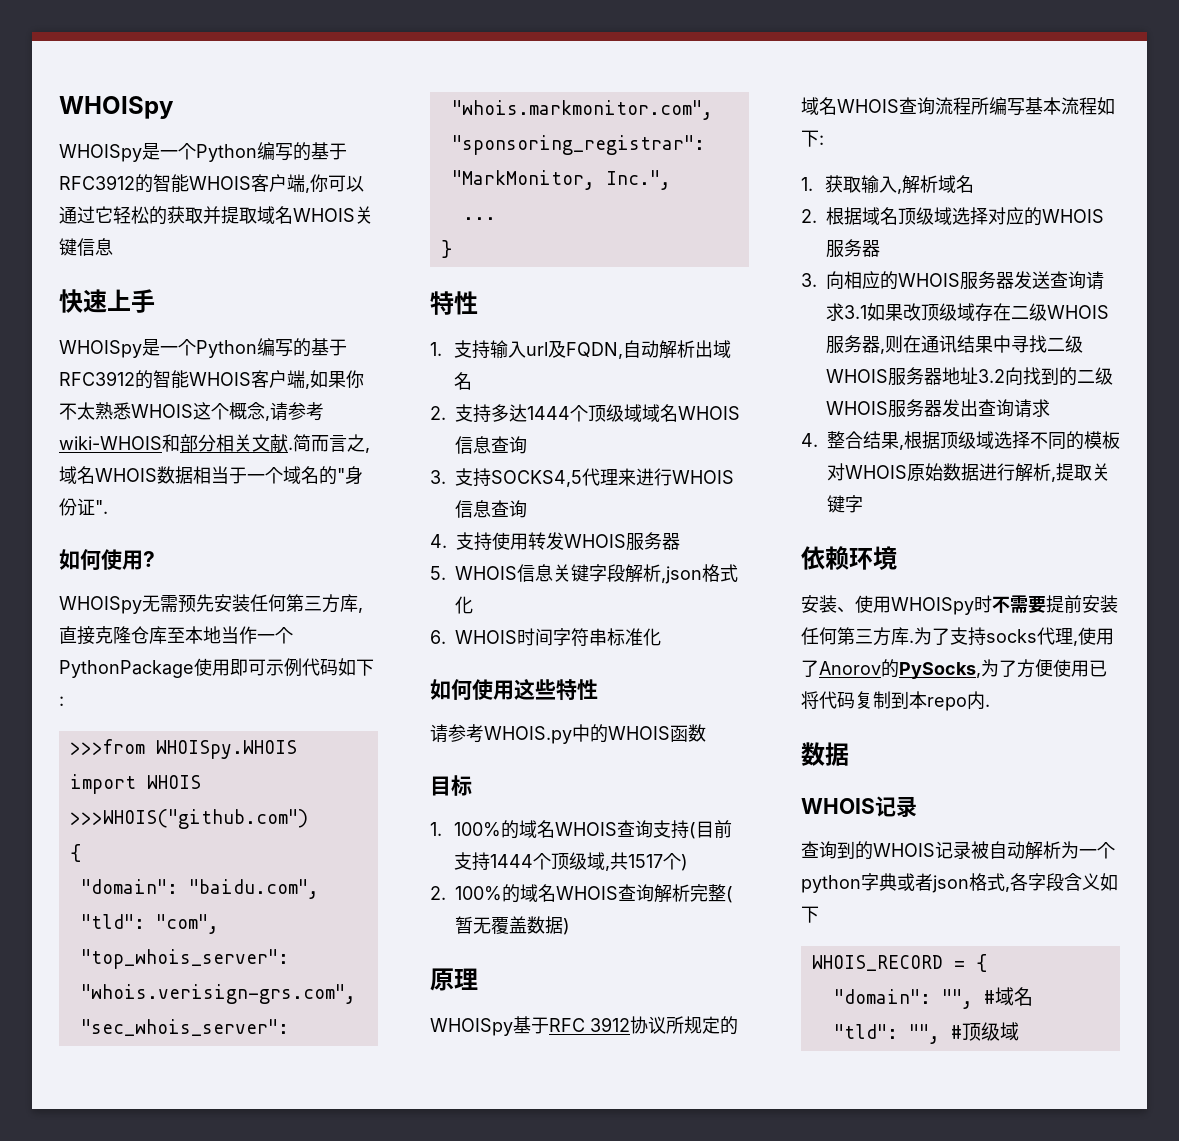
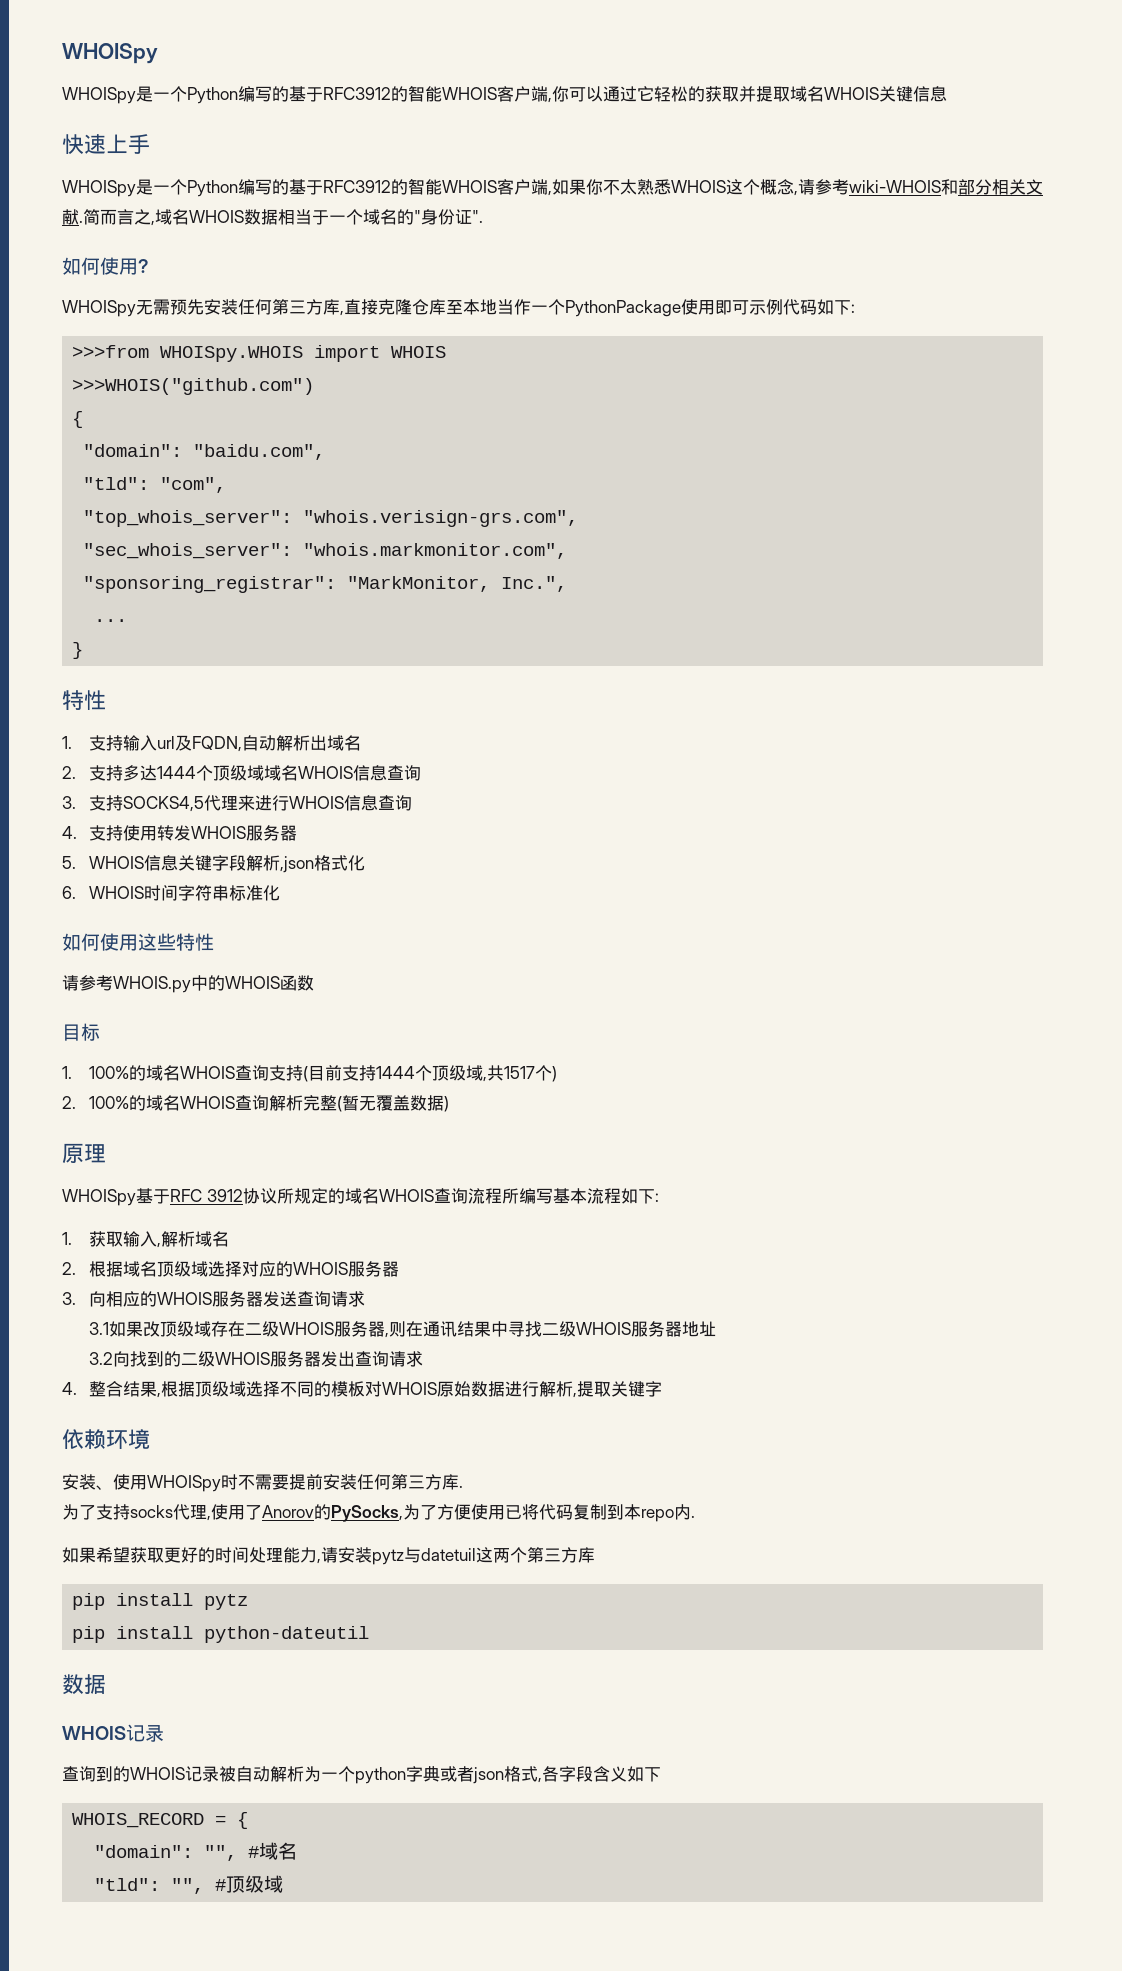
(844, 312) none -> (365, 1299) //
(978, 375) none -> (716, 1329) //
(914, 641) none -> (463, 1486) //
(990, 705) none -> [62,1547,595,1565] [72,1593,249,1610] [72,1626,370,1643] // 如果希望获取更好的时间处理能力,请安装pytz与datetuil这两个第三方库 // pip install pytz // pip install python-dateutil

